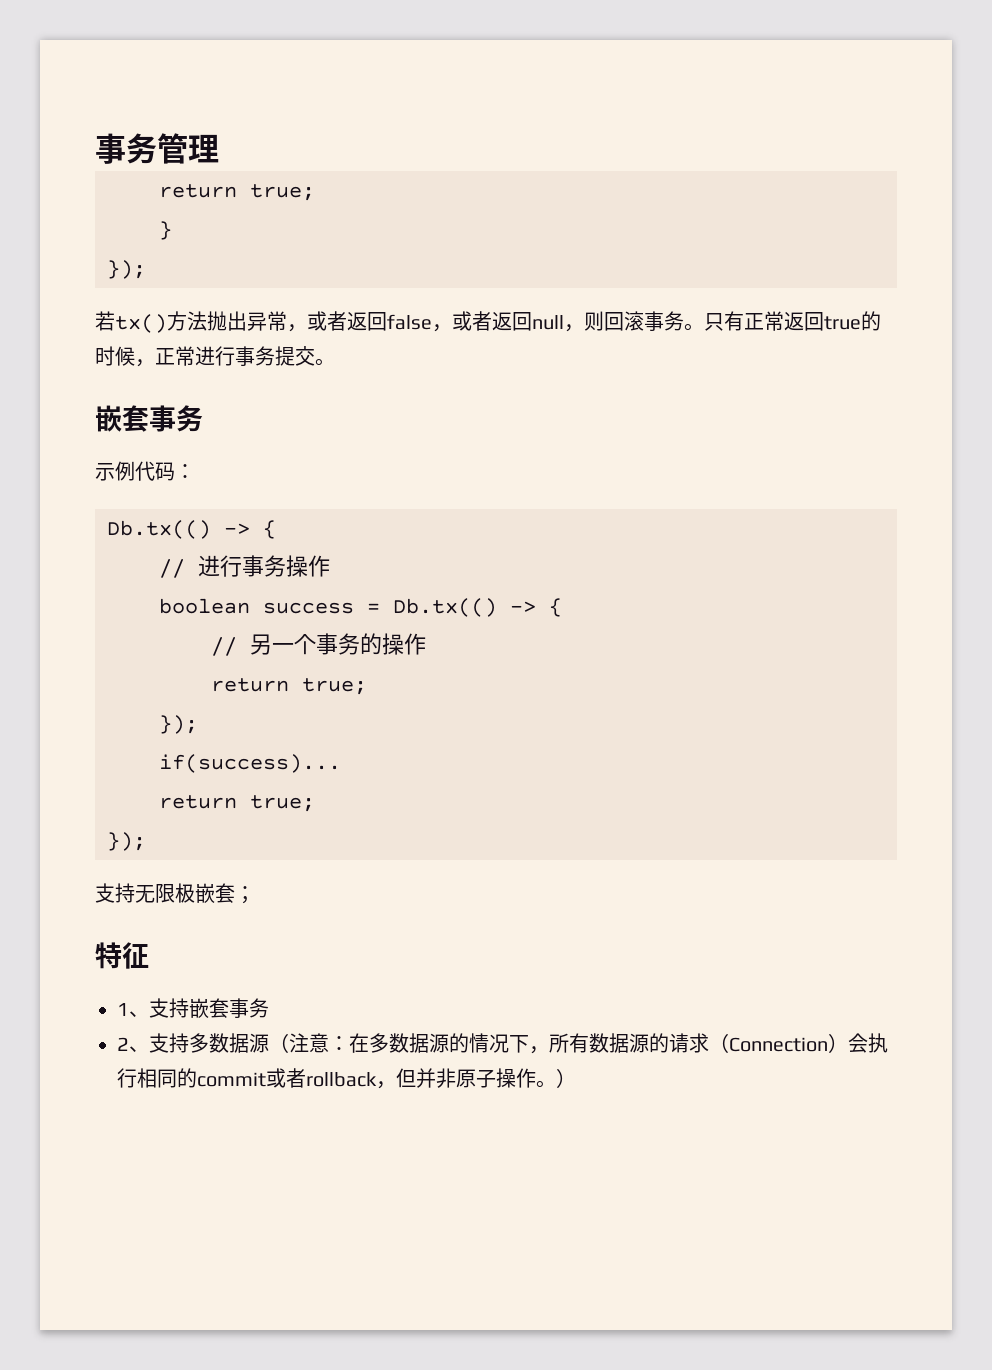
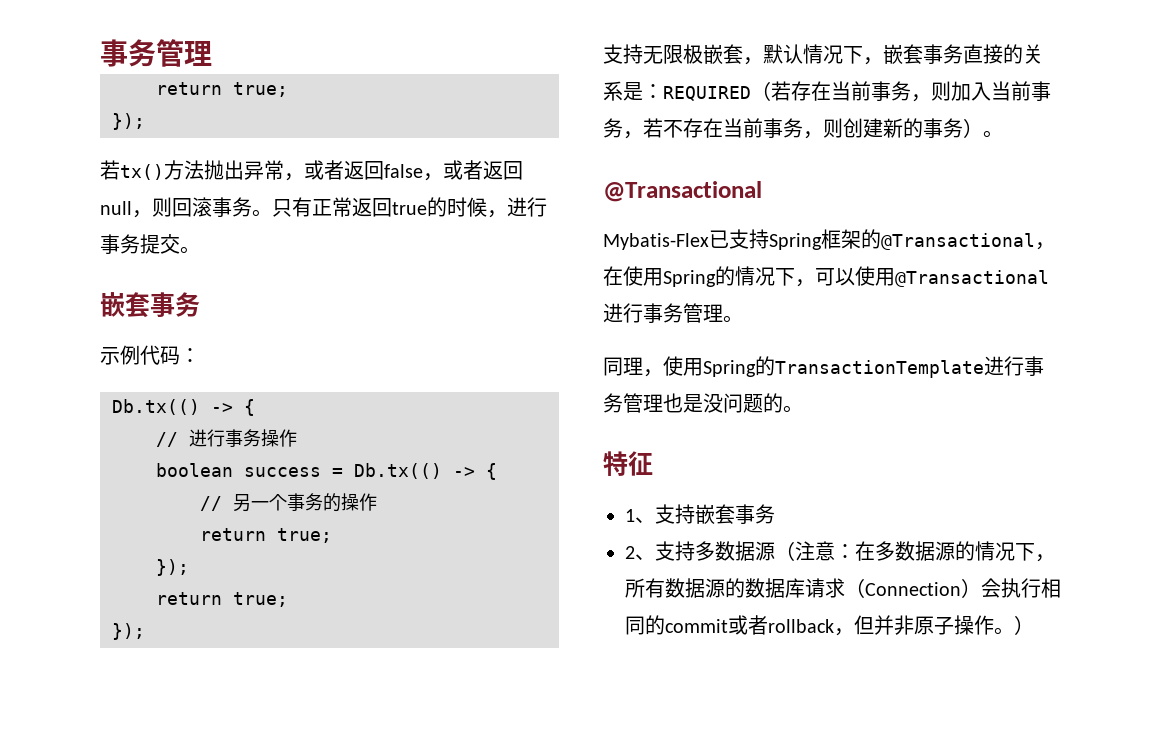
[159,221,172,240] // } -> (288, 89) none
[155,346,195,366] 正常 -> (507, 214) none
[159,754,341,773] // if(success)... -> (189, 567) none
[235,886,255,904] ； -> [743,44,1043,65] [603,81,1051,102] [603,118,1003,139] [603,181,762,202] [603,229,1055,250] [603,266,1049,287] [603,303,743,323] [603,356,1044,378] [603,393,803,413] ，默认情况下，嵌套事务直接的关系是：REQUIRED（若存在当前事务，则加入当前事务，若不存在当前事务，则创建新的事务）。 // @Transactional // Mybatis-Flex已支持Spring框架的@Transactional，在使用Spring的情况下，可以使用@Transactional进行事务管理。 // 同理，使用Spring的TransactionTemplate进行事务管理也是没问题的。
(669, 1043) none -> [745,578,805,598] 数据库

